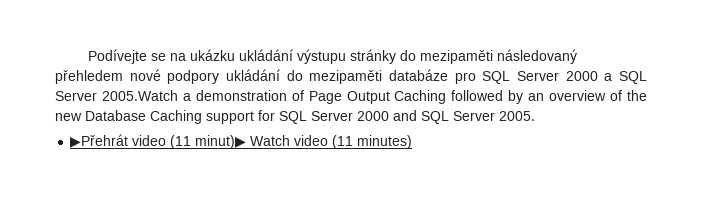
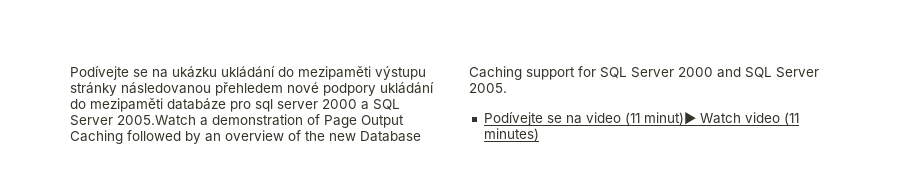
[297,49,578,64] výstupu stránky do mezipaměti následovaný -> [278,66,426,80] [70,82,211,96] do mezipaměti výstupu stránky následovanou
[482,71,559,84] SQL Server -> [255,99,318,112] sql server
[70,134,129,148] ▶Přehrát -> [483,112,582,126] Podívejte se na

